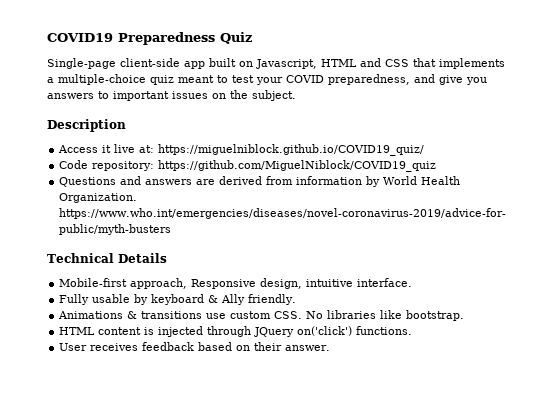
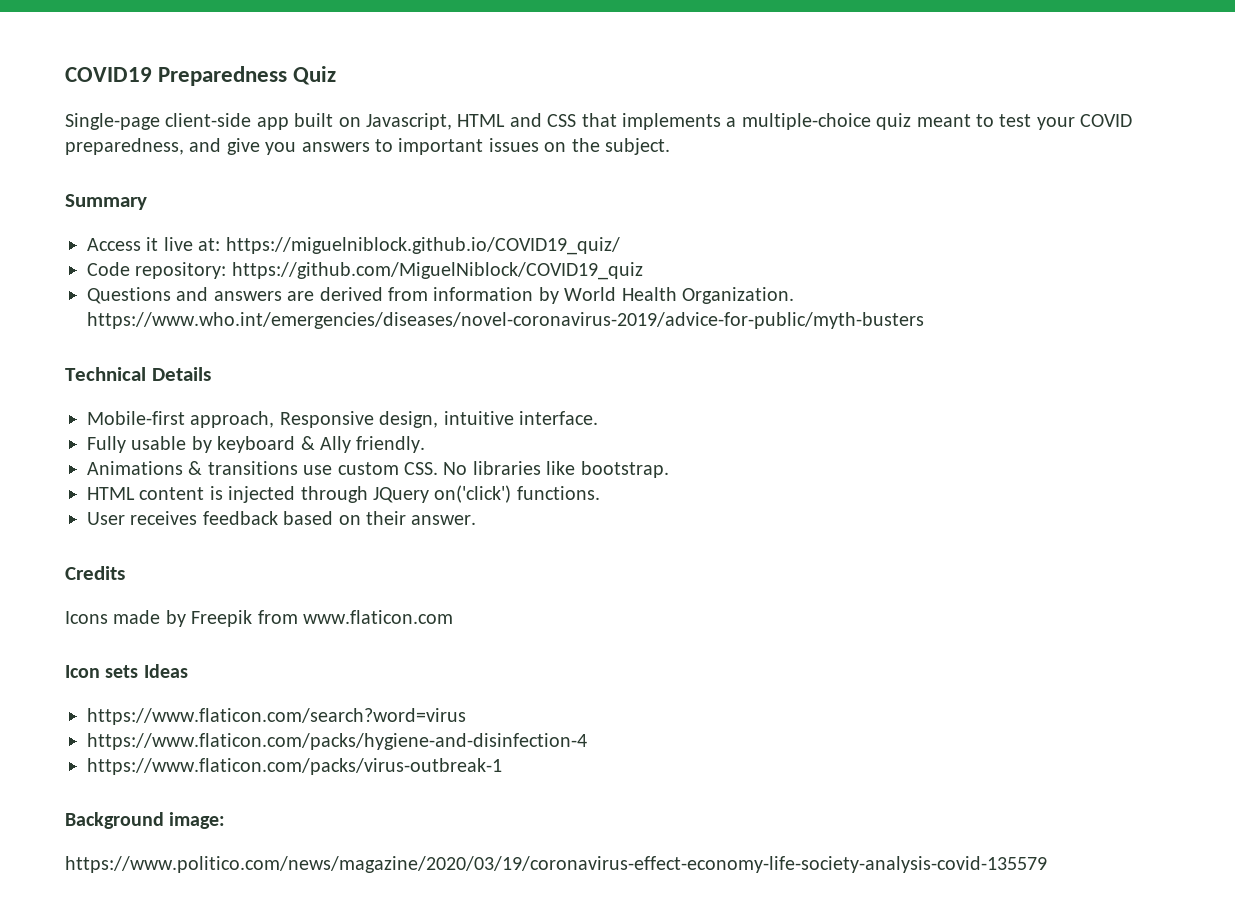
[47,119,126,132] Description -> [65,194,147,210] Summary
(331, 348) none -> [65,566,125,580] [65,610,453,627] [65,664,188,678] [87,708,466,725] [87,733,587,750] [87,758,502,775] [65,812,226,829] [65,856,1047,873] // Credits // Icons made by Freepik from www.flaticon.com // Icon sets Ideas // https://www.flaticon.com/search?word=virus // https://www.flaticon.com/packs/hygiene-and-disinfection-4 // https://www.flaticon.com/packs/virus-outbreak-1 // Background image: // https://www.politico.com/news/magazine/2020/03/19/coronavirus-effect-economy-life-society-analysis-covid-135579

